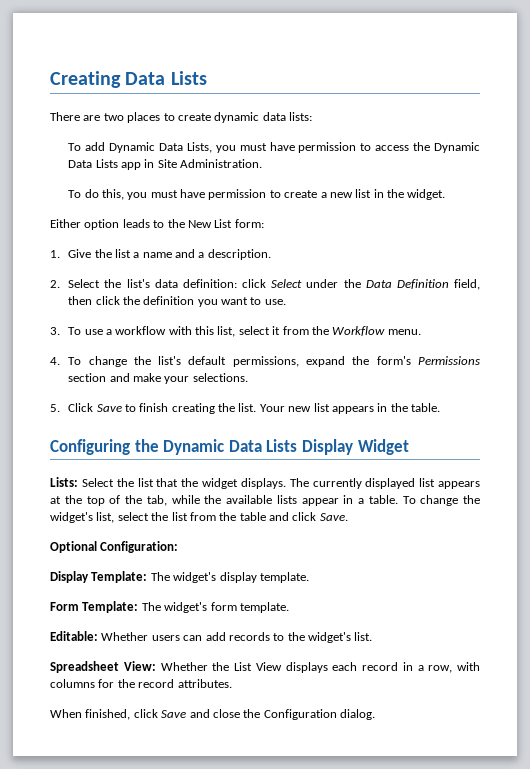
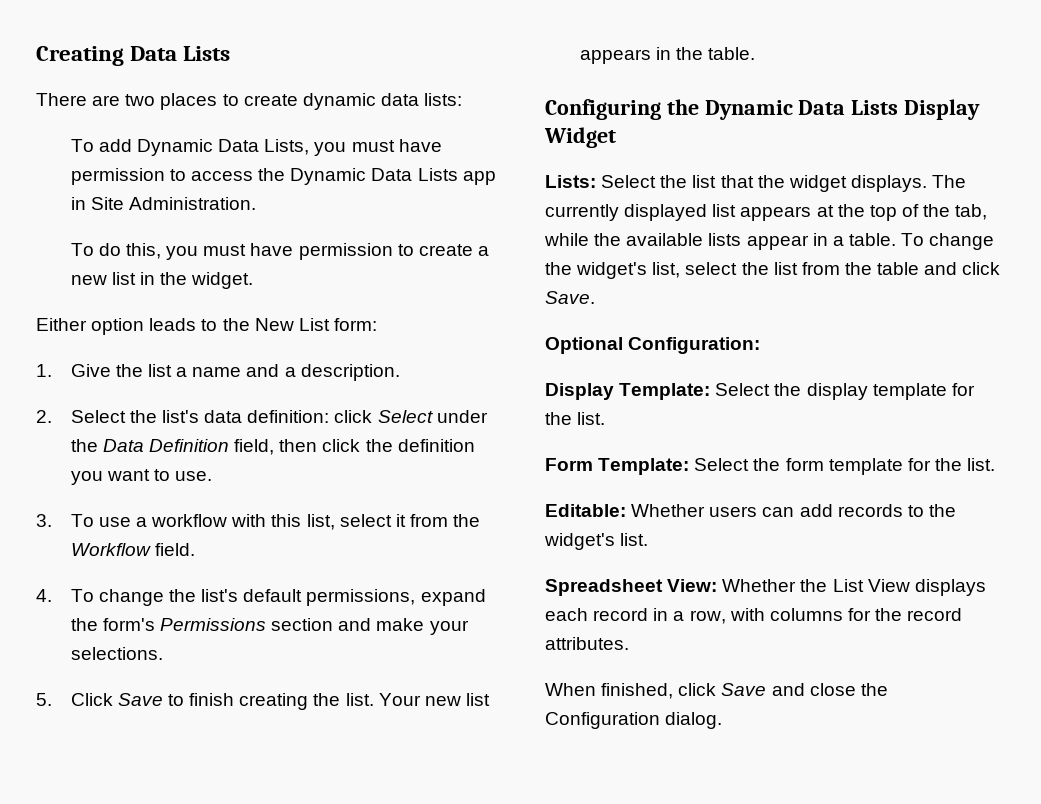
[387,329,421,335] menu. -> [154,543,195,556] field.
[150,572,309,583] [50,601,289,613] The widget's display template. // Form Template: The widget's form template. -> [715,383,975,400] [545,412,606,425] [545,458,996,475] Select the display template for the list. // Form Template: Select the form template for the list.

